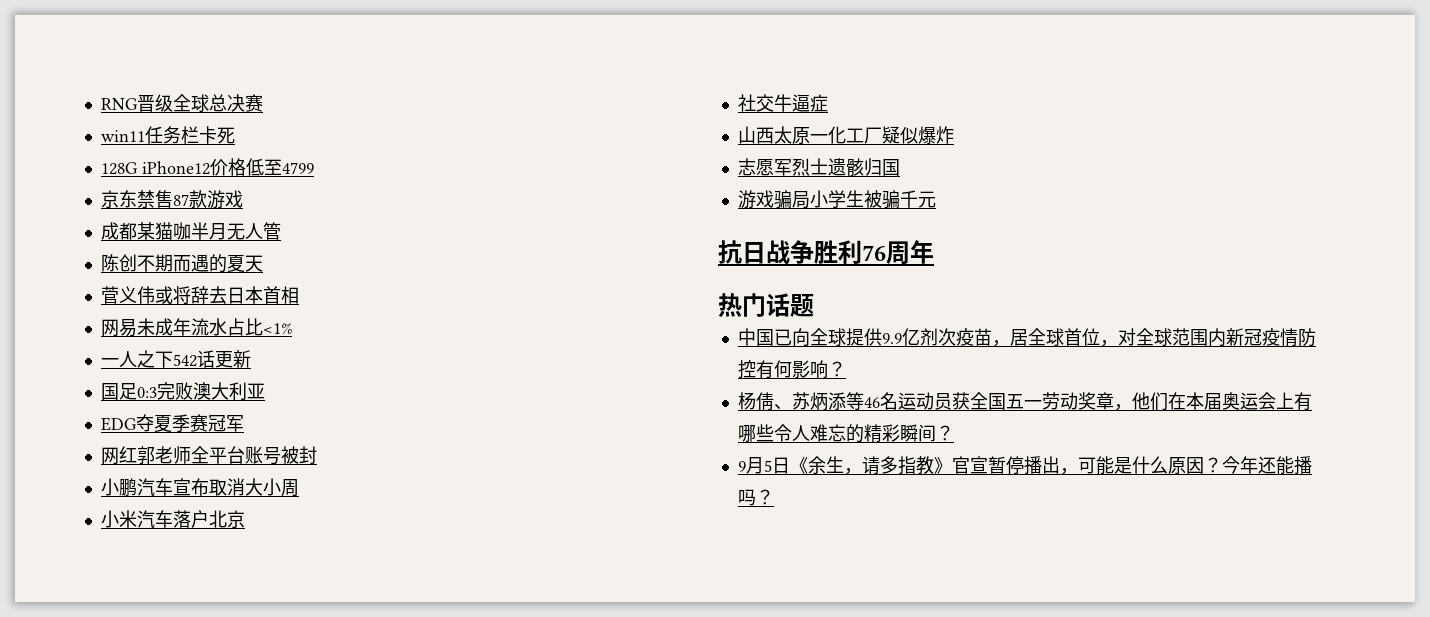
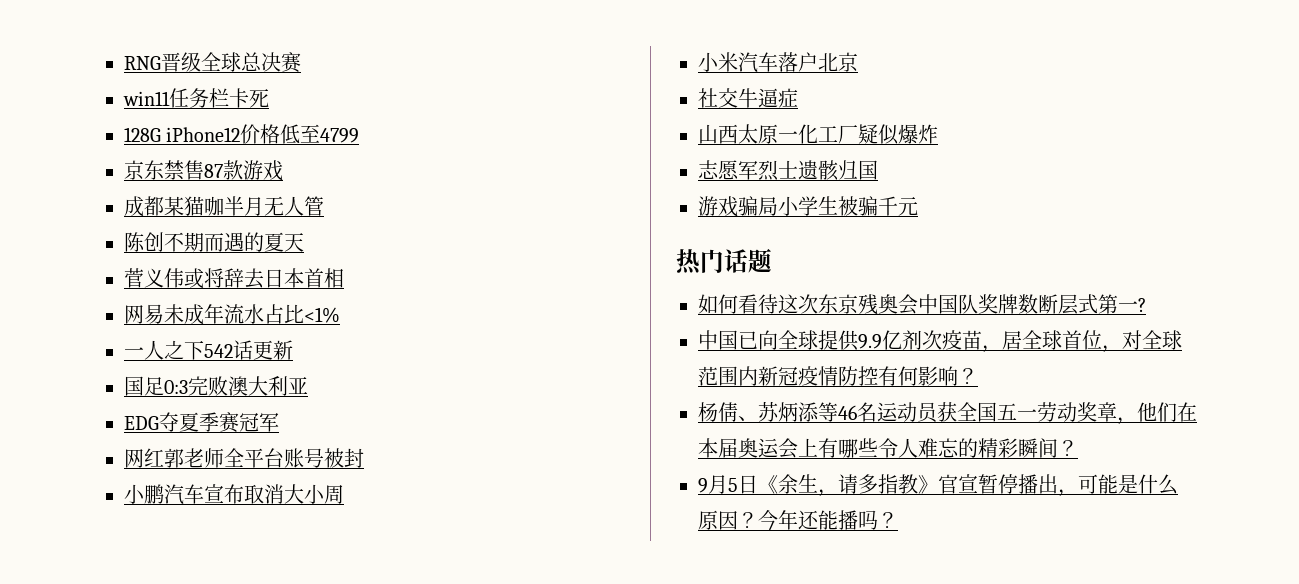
[718,240,934,265] [718,293,814,317] 抗日战争胜利76周年 // 热门话题 -> [676,248,772,275] [698,294,1146,315] 热门话题 // 如何看待这次东京残奥会中国队奖牌数断层式第一?

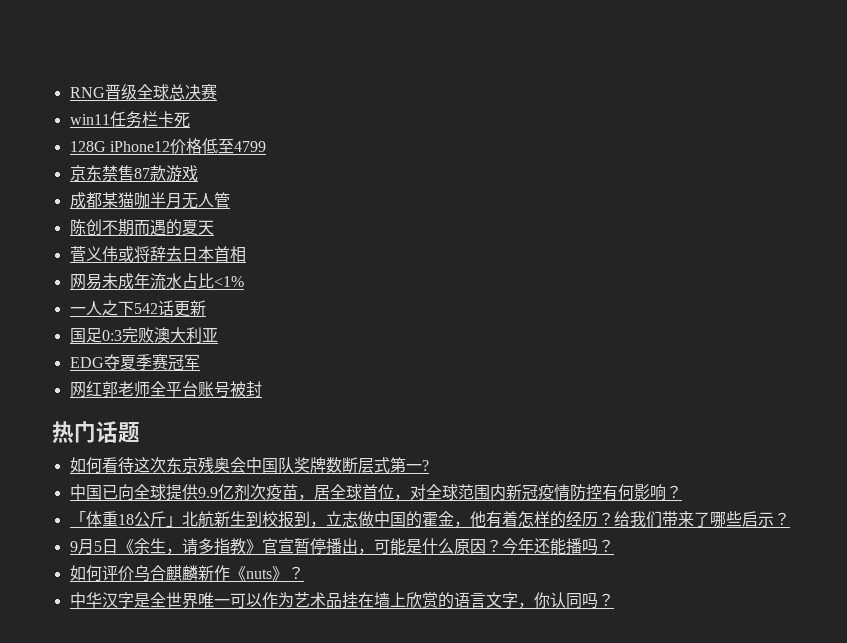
[124,484,344,504] [698,52,858,72] [698,88,798,108] [698,124,938,145] [698,160,878,181] [698,196,918,217] // 小鹏汽车宣布取消大小周 // 小米汽车落户北京 // 社交牛逼症 // 山西太原一化工厂疑似爆炸 // 志愿军烈士遗骸归国 // 游戏骗局小学生被骗千元 -> (262, 389) none
[698,401,1197,425] [698,438,1058,459] 杨倩、苏炳添等46名运动员获全国五一劳动奖章，他们在本届奥运会上有哪些令人难忘的精彩瞬间 -> [69,511,774,528] 「体重18公斤」北航新生到校报到，立志做中国的霍金，他有着怎样的经历？给我们带来了哪些启示
(898, 520) none -> [69,565,304,582] [69,592,614,609] // 如何评价乌合麒麟新作《nuts》？ // 中华汉字是全世界唯一可以作为艺术品挂在墙上欣赏的语言文字，你认同吗？

